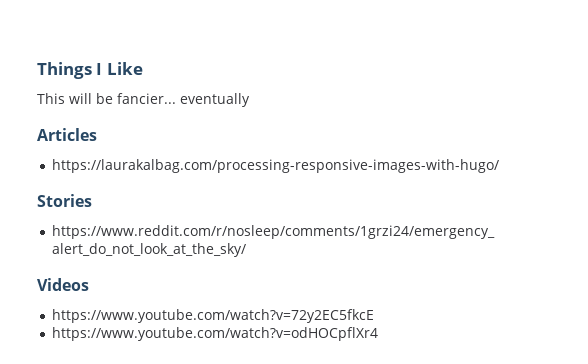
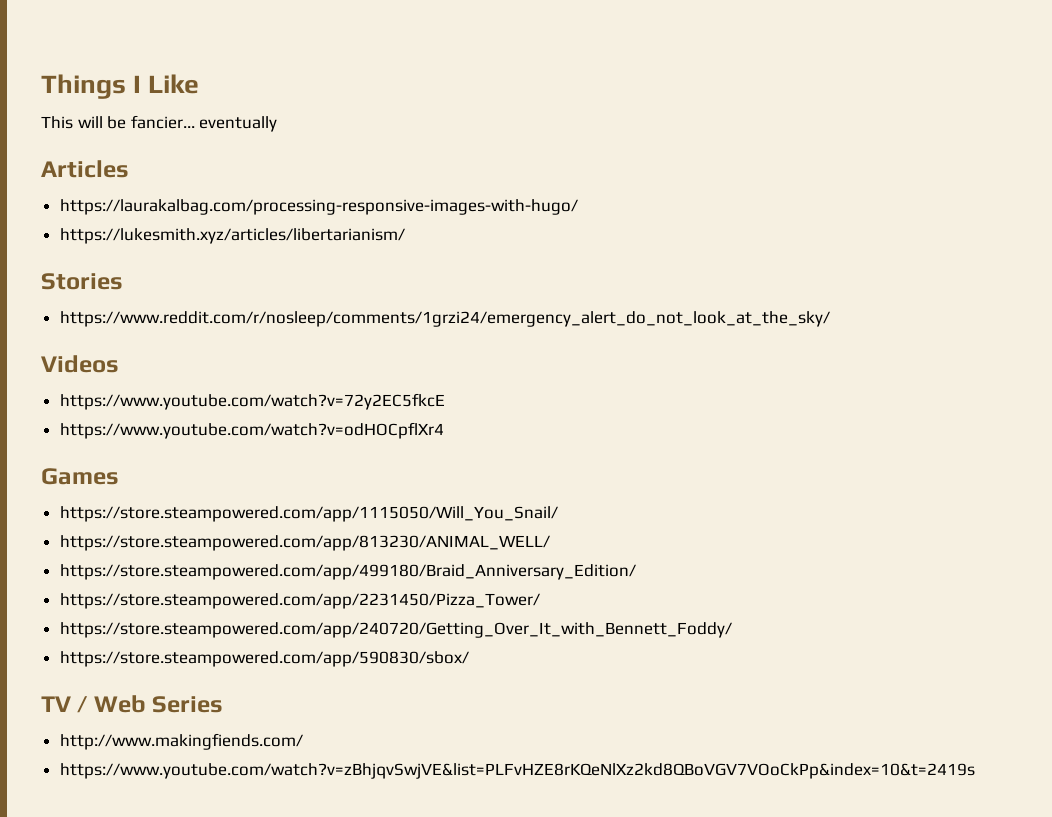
(499, 166) none -> [59,228,405,244] // https://lukesmith.xyz/articles/libertarianism/
(378, 334) none -> [41,468,119,485] [59,506,558,522] [59,535,550,551] [59,564,636,580] [59,593,540,609] [59,622,732,638] [59,651,469,667] [41,695,224,713] [59,733,303,750] [59,763,975,779] // Games // https://store.steampowered.com/app/1115050/Will_You_Snail/ // https://store.steampowered.com/app/813230/ANIMAL_WELL/ // https://store.steampowered.com/app/499180/Braid_Anniversary_Edition/ // https://store.steampowered.com/app/2231450/Pizza_Tower/ // https://store.steampowered.com/app/240720/Getting_Over_It_with_Bennett_Foddy/ // https://store.steampowered.com/app/590830/sbox/ // TV / Web Series // http://www.makingfiends.com/ // https://www.youtube.com/watch?v=zBhjqvSwjVE&list=PLFvHZE8rKQeNlXz2kd8QBoVGV7VOoCkPp&index=10&t=2419s

